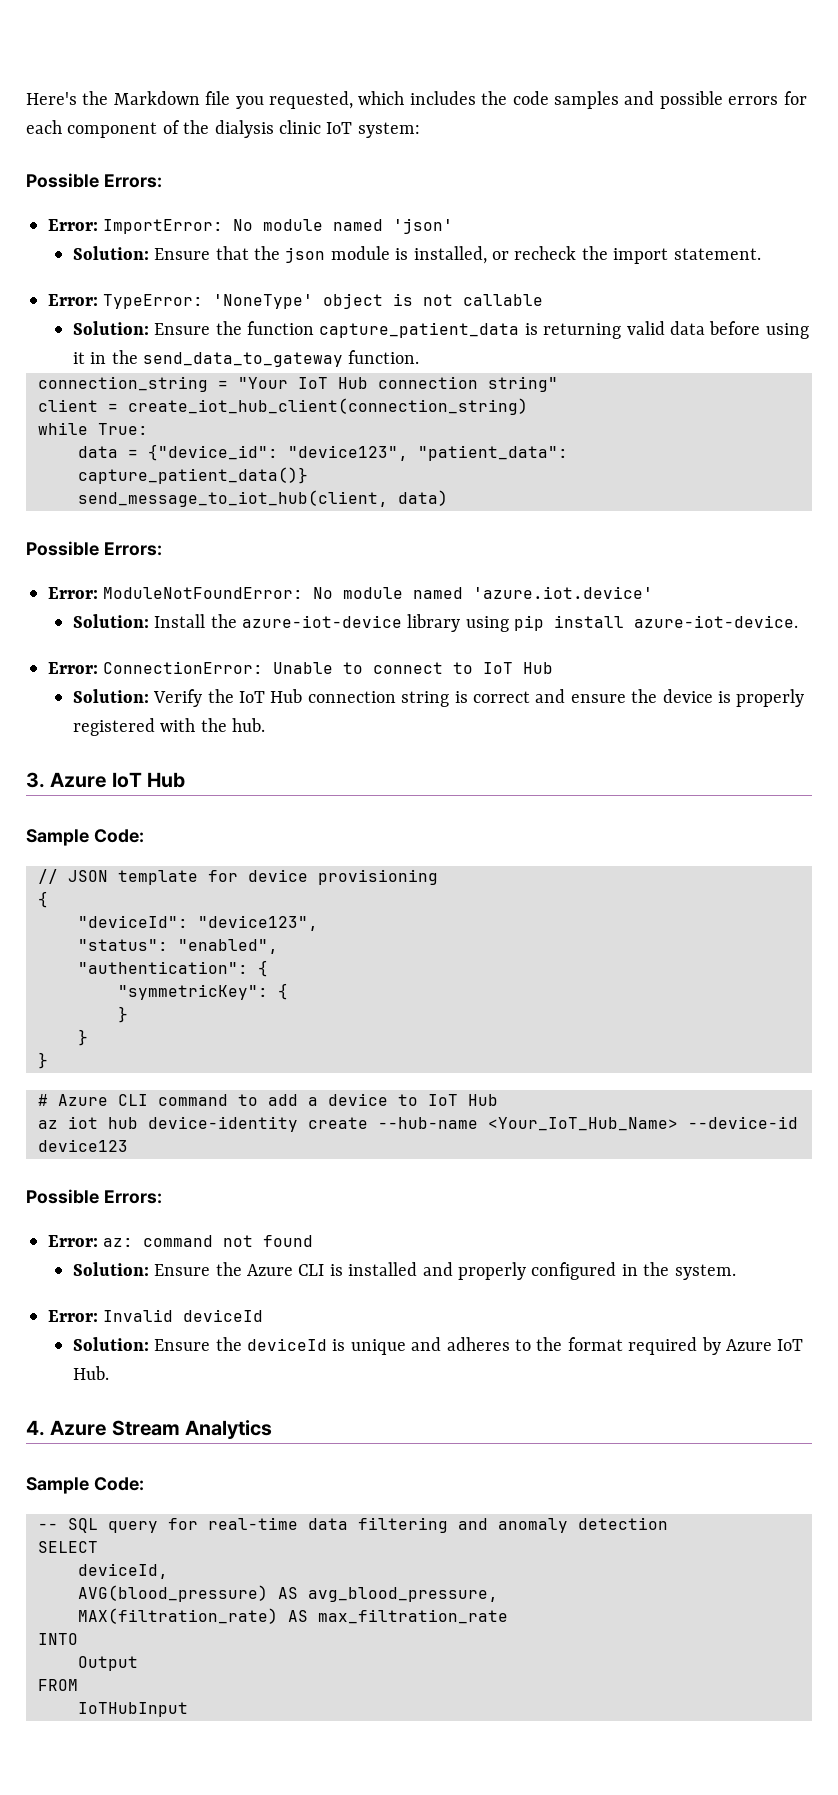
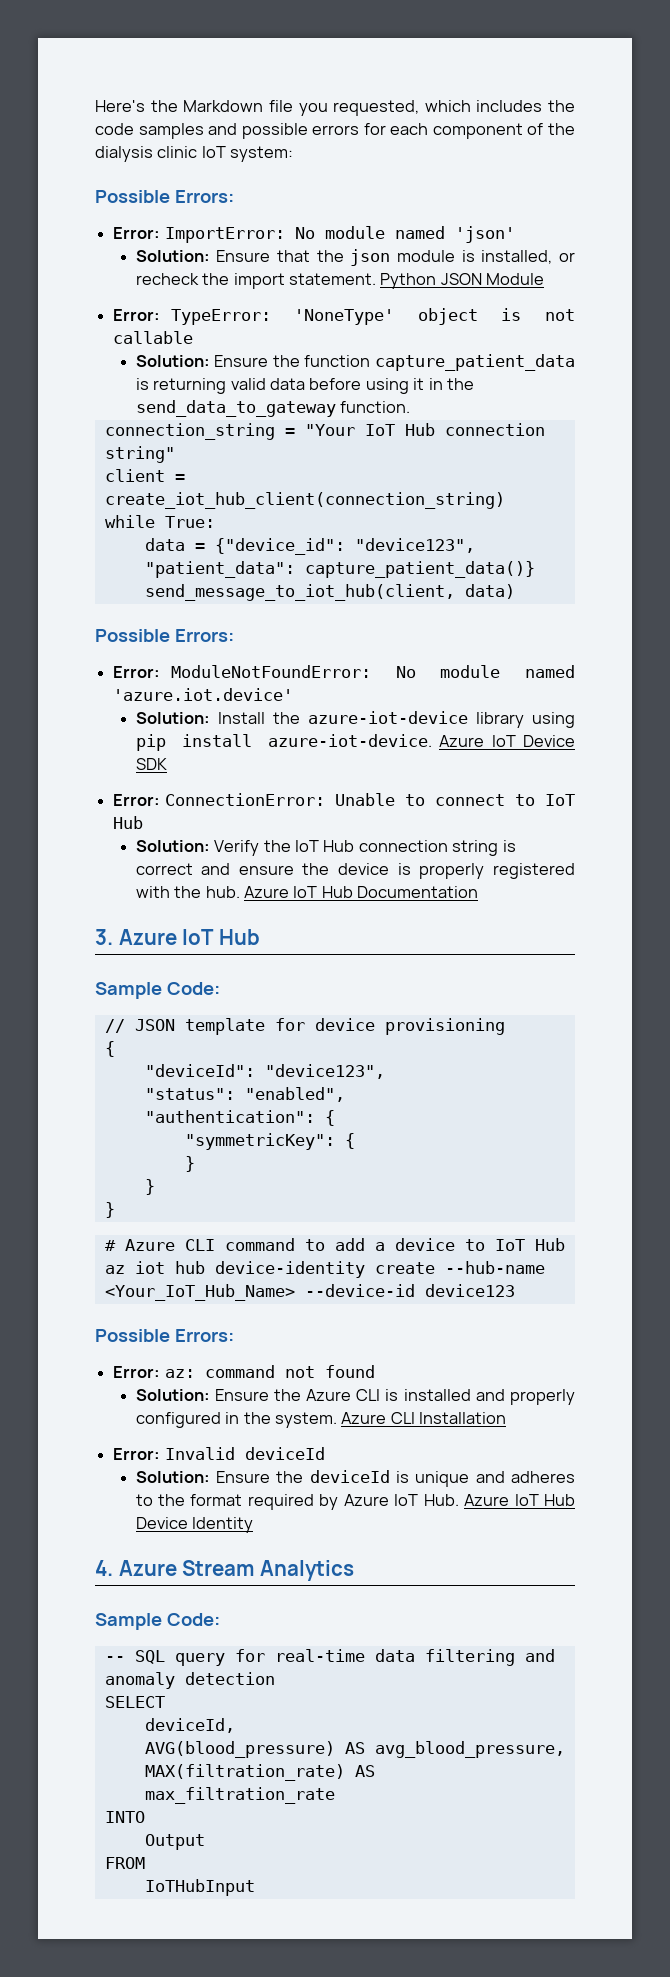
(761, 254) none -> [380,273,545,289] Python JSON Module
(799, 621) none -> [439,735,575,747] [135,758,167,770] Azure IoT Device SDK
(266, 725) none -> [243,886,479,898] Azure IoT Hub Documentation
(736, 1272) none -> [341,1412,507,1424] Azure CLI Installation
(109, 1373) none -> [464,1494,575,1506] [135,1517,254,1533] Azure IoT Hub Device Identity

